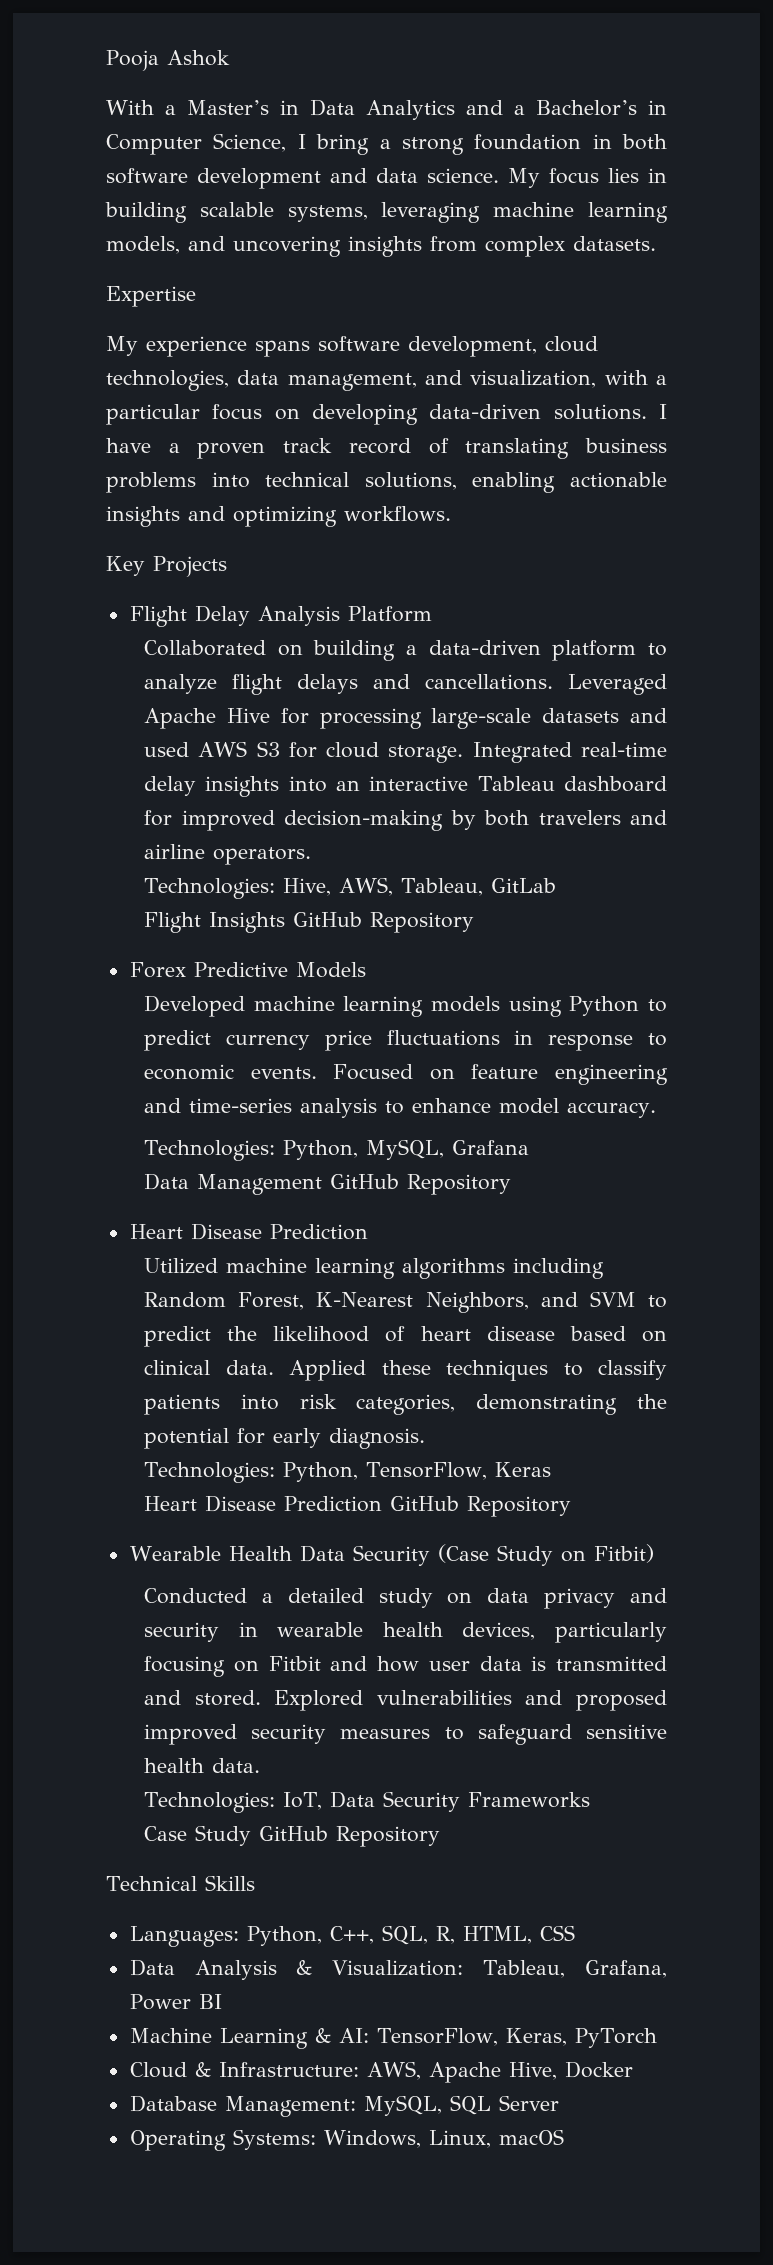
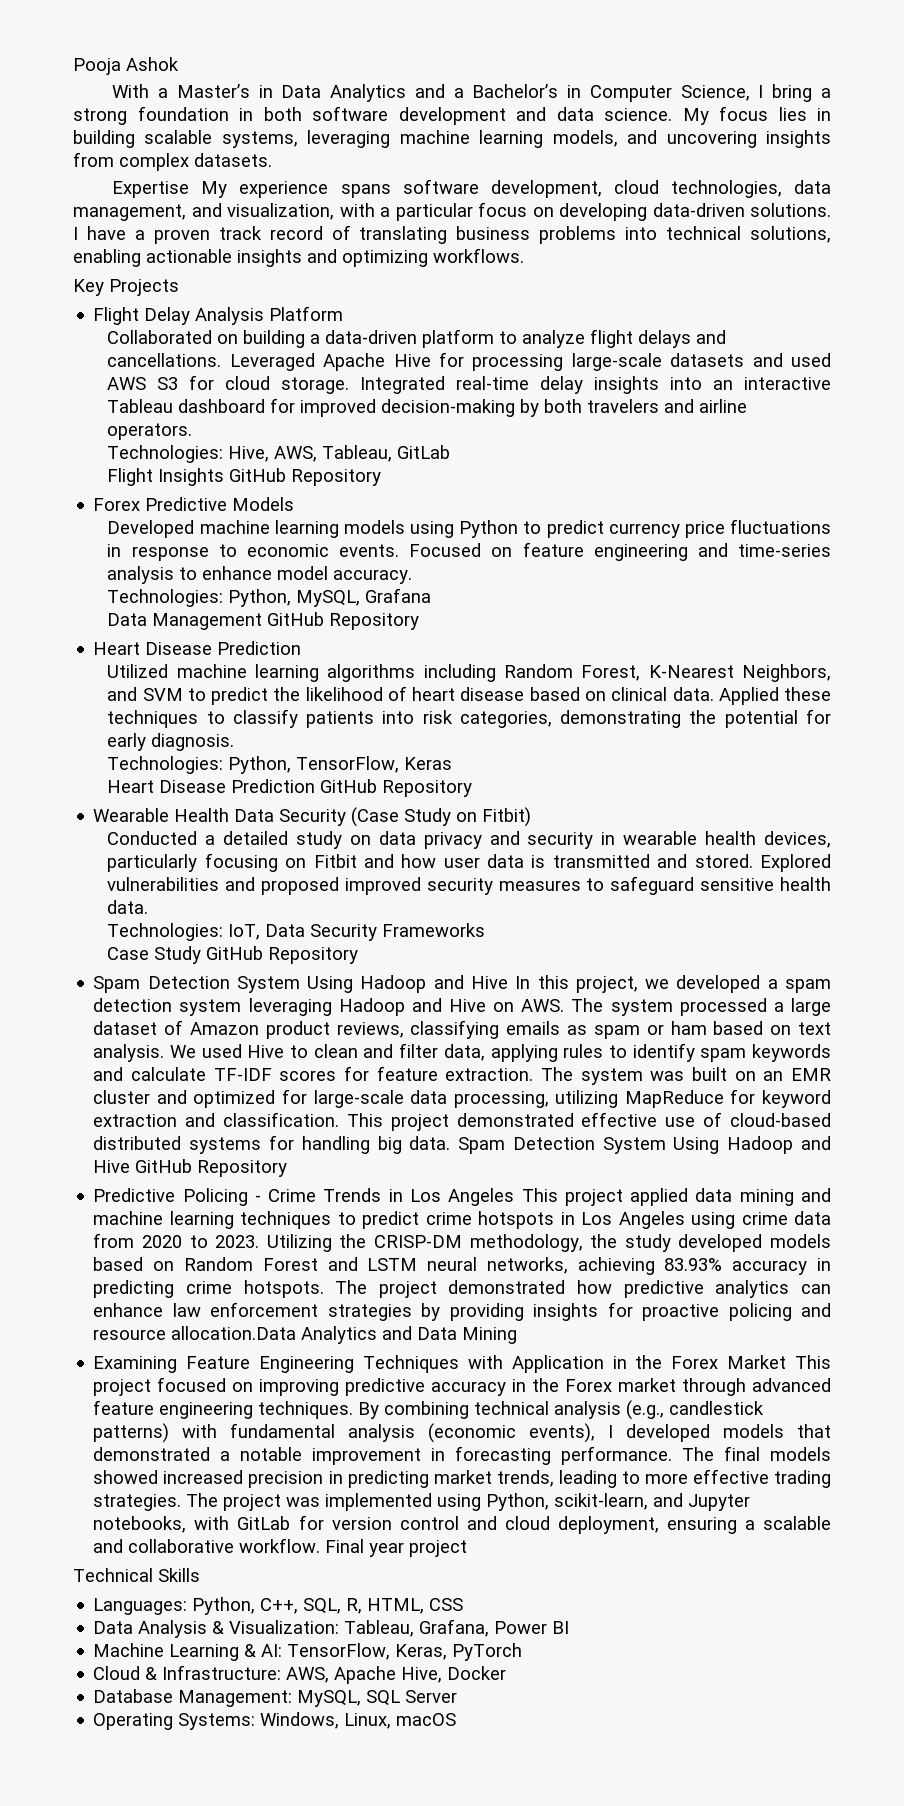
(196, 296) // -> (190, 189) none
(441, 1836) none -> [93,975,831,993] [93,998,832,1016] [93,1020,832,1039] [93,1043,831,1062] [93,1066,831,1085] [93,1089,832,1108] [93,1112,832,1131] [93,1135,831,1154] [93,1159,288,1177] [93,1188,831,1206] [93,1211,831,1229] [93,1233,832,1252] [93,1257,831,1275] [93,1280,831,1298] [93,1302,831,1321] [93,1326,518,1344] [93,1355,831,1373] [93,1377,831,1396] [93,1400,765,1420] [93,1423,831,1443] [93,1446,831,1465] [93,1469,831,1488] [93,1493,751,1511] [93,1515,831,1534] [93,1538,468,1557] // Spam Detection System Using Hadoop and Hive In this project, we developed a spam detection system leveraging Hadoop and Hive on AWS. The system processed a large dataset of Amazon product reviews, classifying emails as spam or ham based on text analysis. We used Hive to clean and filter data, applying rules to identify spam keywords and calculate TF-IDF scores for feature extraction. The system was built on an EMR cluster and optimized for large-scale data processing, utilizing MapReduce for keyword extraction and classification. This project demonstrated effective use of cloud-based distributed systems for handling big data. Spam Detection System Using Hadoop and Hive GitHub Repository // Predictive Policing - Crime Trends in Los Angeles This project applied data mining and machine learning techniques to predict crime hotspots in Los Angeles using crime data from 2020 to 2023. Utilizing the CRISP-DM methodology, the study developed models based on Random Forest and LSTM neural networks, achieving 83.93% accuracy in predicting crime hotspots. The project demonstrated how predictive analytics can enhance law enforcement strategies by providing insights for proactive policing and resource allocation.Data Analytics and Data Mining // Examining Feature Engineering Techniques with Application in the Forex Market This project focused on improving predictive accuracy in the Forex market through advanced feature engineering techniques. By combining technical analysis (e.g., candlestick patterns) with fundamental analysis (economic events), I developed models that demonstrated a notable improvement in forecasting performance. The final models showed increased precision in predicting market trends, leading to more effective trading strategies. The project was implemented using Python, scikit-learn, and Jupyter notebooks, with GitLab for version control and cloud deployment, ensuring a scalable and collaborative workflow. Final year project

